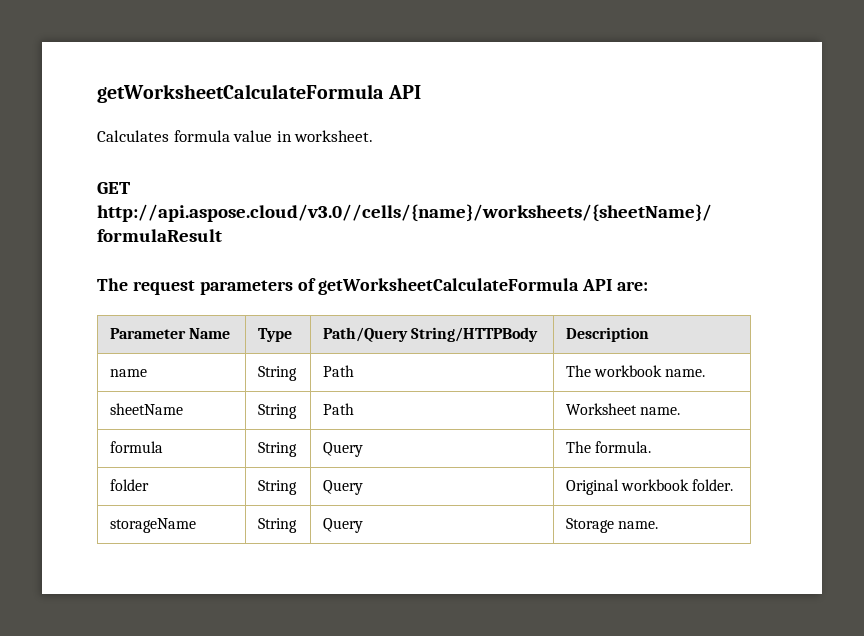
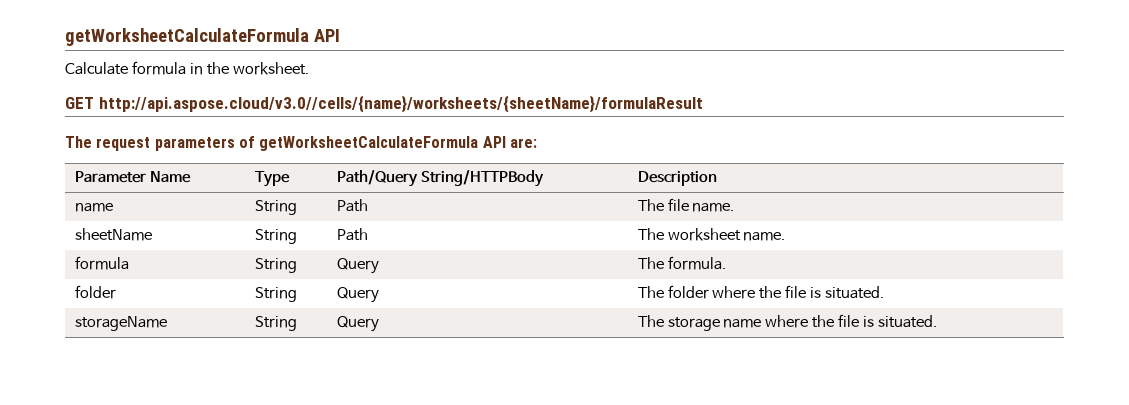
[97,130,292,142] Calculates formula value in -> [65,61,229,75] Calculate formula in the
[594,365,663,377] workbook -> [667,198,689,211] file
[566,403,638,415] Worksheet -> [637,228,741,241] The worksheet
[566,479,734,495] [110,518,197,533] [258,518,298,533] [323,518,364,533] [566,518,659,533] Original workbook folder. // storageName | String | Query | Storage name. -> [637,285,885,299] [74,316,167,331] [254,316,297,331] [336,316,379,332] [637,314,938,331] The folder where the file is situated. // storageName | String | Query | The storage name where the file is situated.

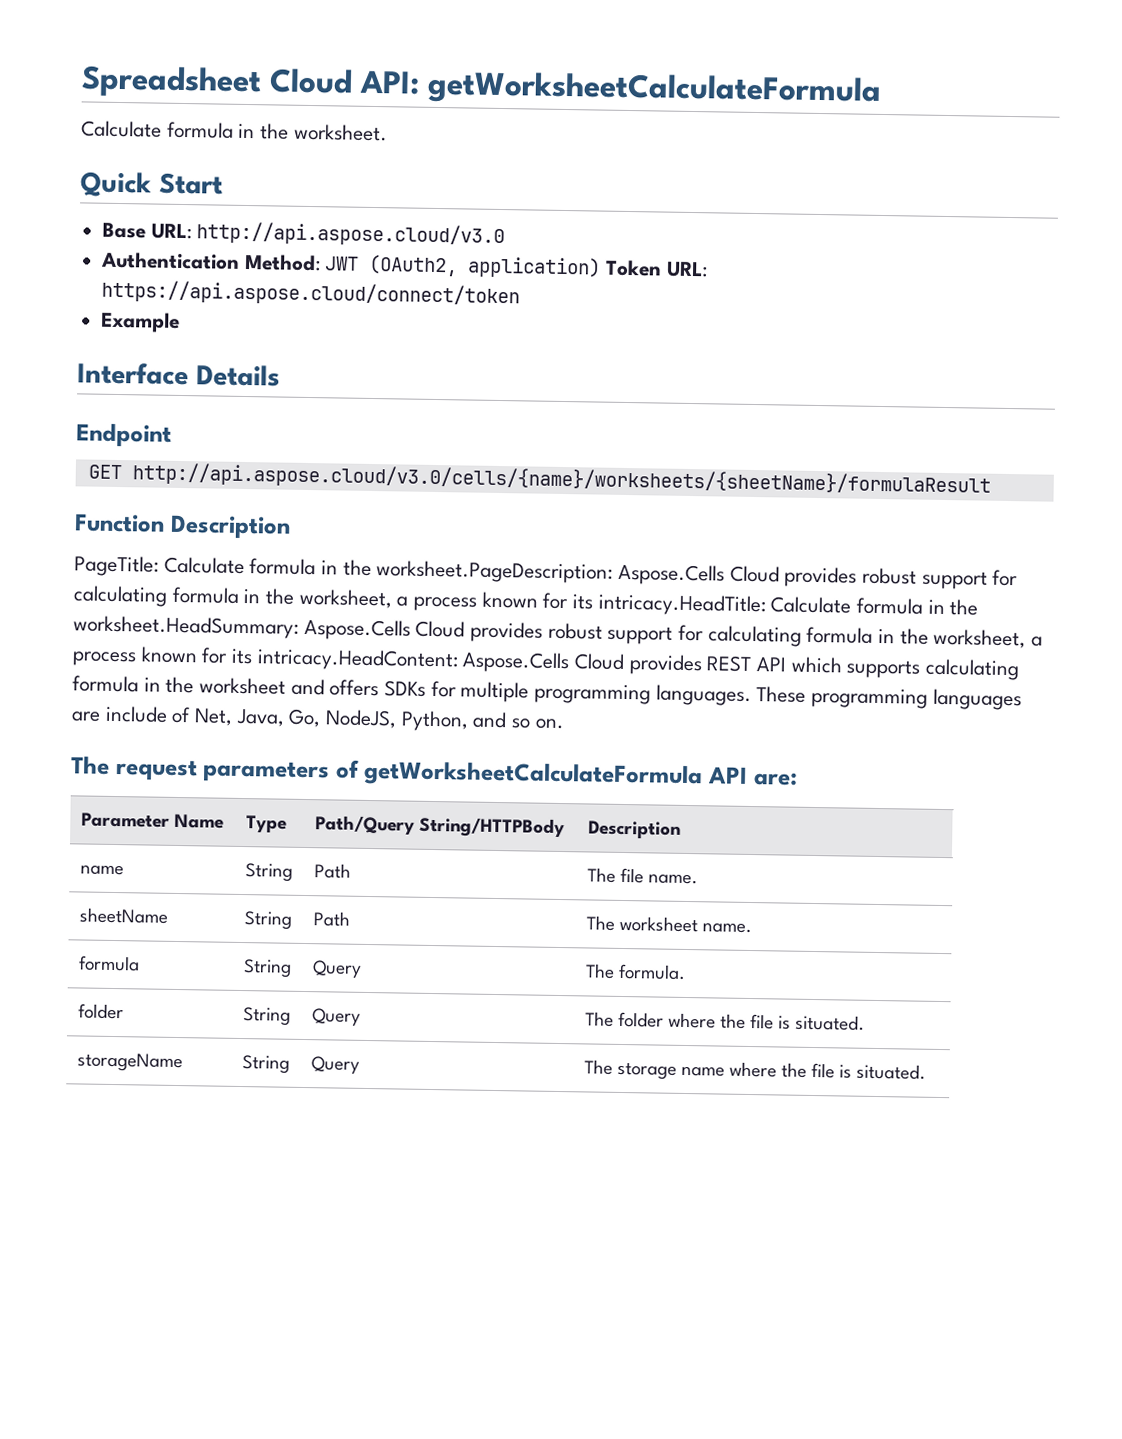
[65,28,340,46] getWorksheetCalculateFormula API -> [81,65,882,109] Spreadsheet Cloud API: getWorksheetCalculateFormula
[65,95,703,113] GET http://api.aspose.cloud/v3.0//cells/{name}/worksheets/{sheetName}/formulaResult -> [80,171,223,198] [102,221,506,248] [101,251,708,279] [101,279,521,308] [101,311,181,333] [77,362,280,387] [76,423,172,448] [87,462,991,497] [74,513,291,540] [74,555,1019,590] [73,585,979,617] [73,615,1044,649] [72,646,1020,681] [72,675,1022,711] [71,705,565,732] Quick Start // Base URL: http://api.aspose.cloud/v3.0 // Authentication Method: JWT (OAuth2, application) Token URL: https://api.aspose.cloud/connect/token // Example // Interface Details // Endpoint // GET http://api.aspose.cloud/v3.0/cells/{name}/worksheets/{sheetName}/formulaResult // Function Description // PageTitle: Calculate formula in the worksheet.PageDescription: Aspose.Cells Cloud provides robust support for calculating formula in the worksheet, a process known for its intricacy.HeadTitle: Calculate formula in the worksheet.HeadSummary: Aspose.Cells Cloud provides robust support for calculating formula in the worksheet, a process known for its intricacy.HeadContent: Aspose.Cells Cloud provides REST API which supports calculating formula in the worksheet and offers SDKs for multiple programming languages. These programming languages are include of Net, Java, Go, NodeJS, Python, and so on.

